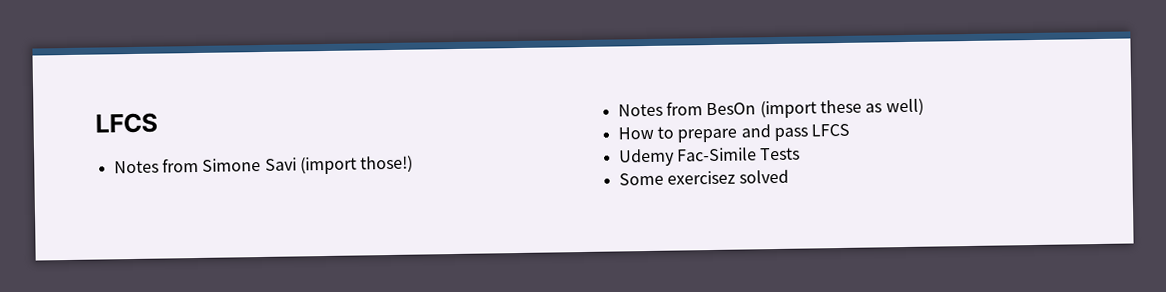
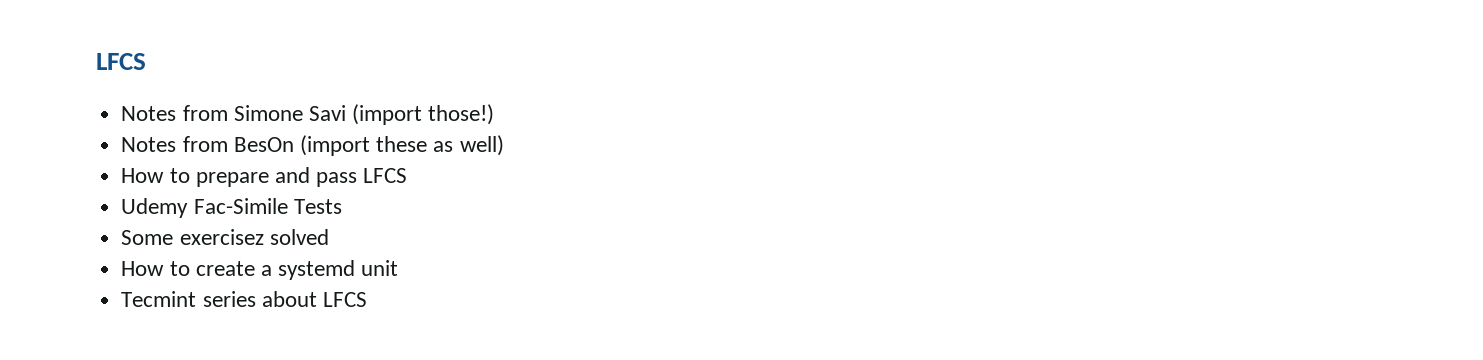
(790, 176) none -> [121,260,399,280] [121,291,367,307] // How to create a systemd unit // Tecmint series about LFCS

